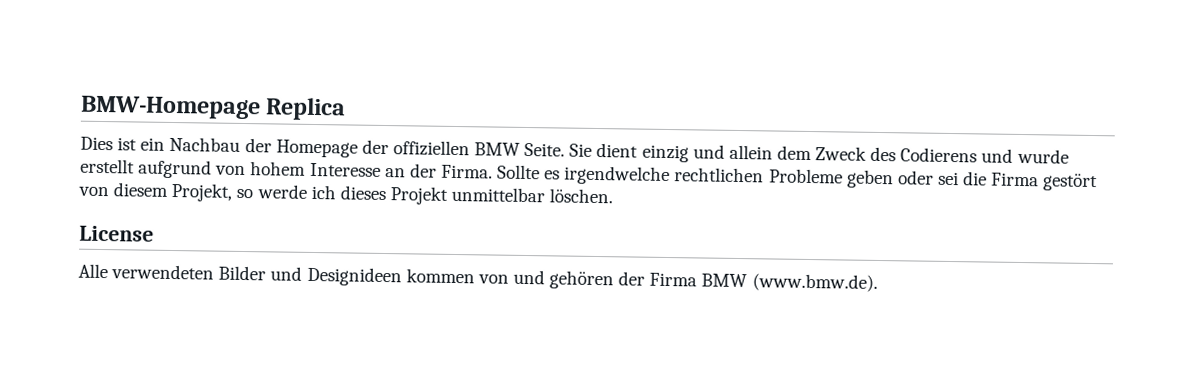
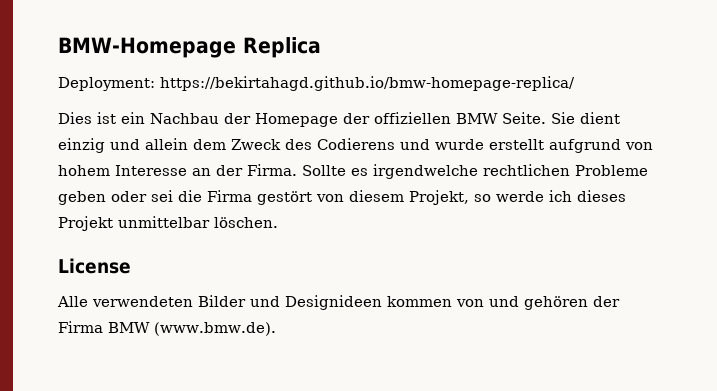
(347, 109) none -> [58,76,575,91] // Deployment: https://bekirtahagd.github.io/bmw-homepage-replica/

